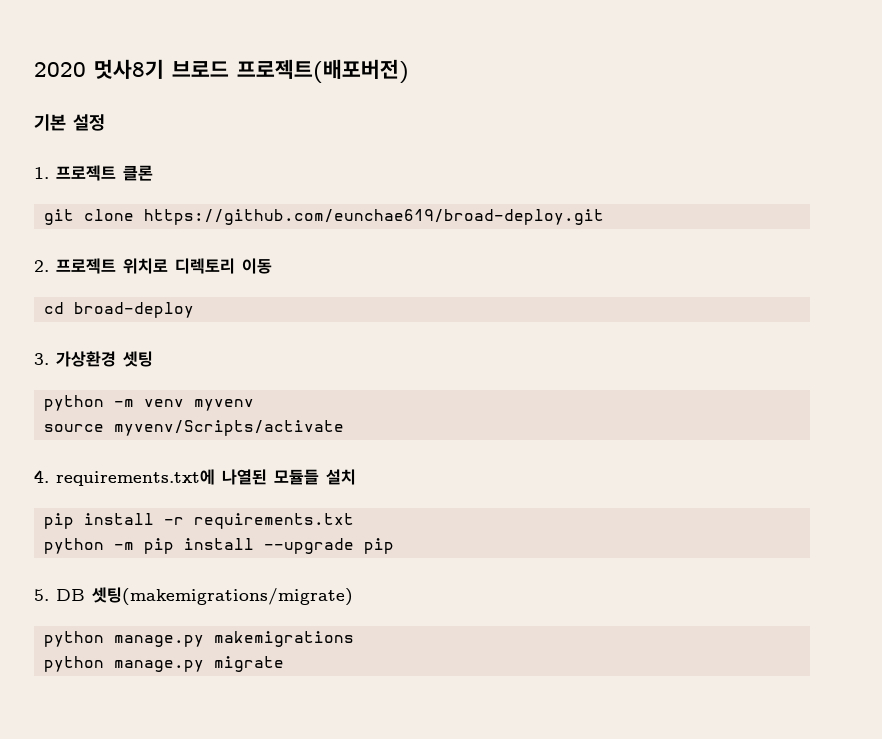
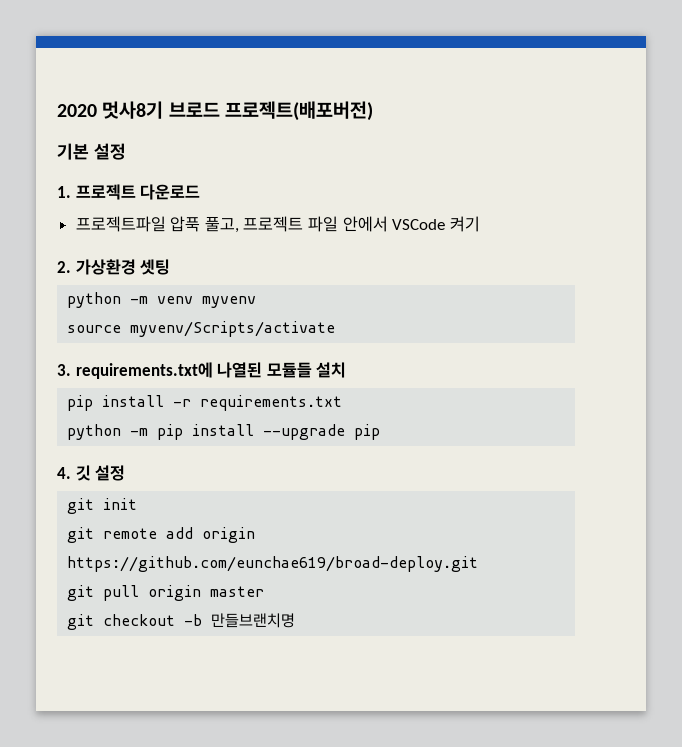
[123,165,153,181] [44,209,605,225] [34,258,272,274] [44,302,195,318] [34,353,49,365] 클론 // git clone https://github.com/eunchae619/broad-deploy.git // 2. 프로젝트 위치로 디렉토리 이동 // cd broad-deploy // 3. -> [140,184,201,200] [75,216,480,233] [57,261,71,273] 다운로드 // 프로젝트파일 압푹 풀고, 프로젝트 파일 안에서 VSCode 켜기 // 2.
[34,470,49,483] 4. -> [57,364,71,376] 3.
[34,587,353,606] [44,631,355,647] [44,656,285,672] 5. DB 셋팅(makemigrations/migrate) // python manage.py makemigrations // python manage.py migrate -> [57,465,126,481] [67,498,138,514] [67,527,256,543] [67,556,479,572] [67,585,265,601] [67,613,296,630] 4. 깃 설정 // git init // git remote add origin https://github.com/eunchae619/broad-deploy.git // git pull origin master // git checkout -b 만들브랜치명

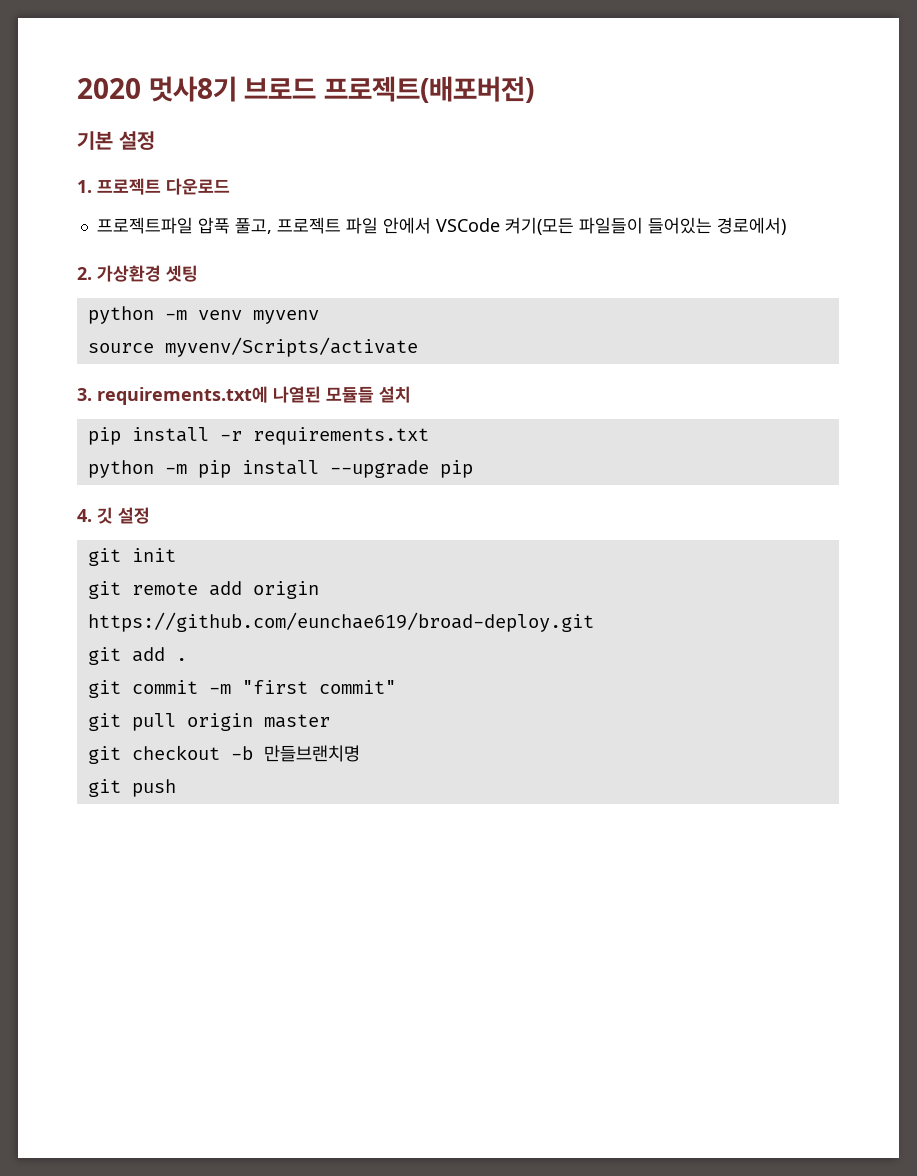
[449,216,480,232] 켜기 -> [504,217,786,235] 켜기(모든 파일들이 들어있는 경로에서)
(479, 564) none -> [87,647,187,665] [87,680,396,698] // git add . // git commit -m "first commit"
(296, 620) none -> [87,779,176,797] // git push

